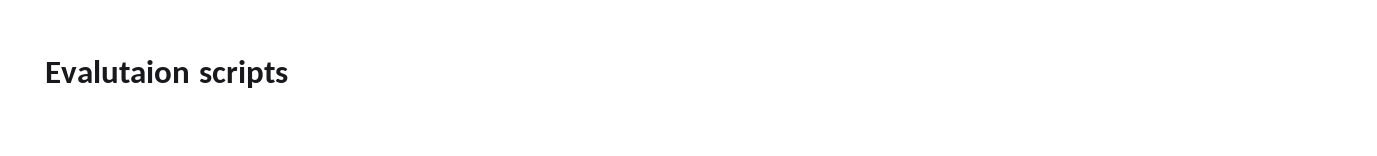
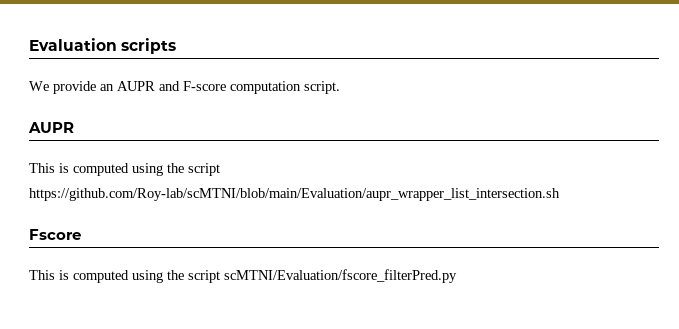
[45,60,190,83] Evalutaion -> [29,38,117,51] Evaluation
(288, 74) none -> [29,81,340,94] [28,122,74,133] [29,163,220,176] [29,188,560,201] [29,229,81,240] [29,269,457,283] // We provide an AUPR and F-score computation script. // AUPR // This is computed using the script https://github.com/Roy-lab/scMTNI/blob/main/Evaluation/aupr_wrapper_list_intersection.sh // Fscore // This is computed using the script scMTNI/Evaluation/fscore_filterPred.py

